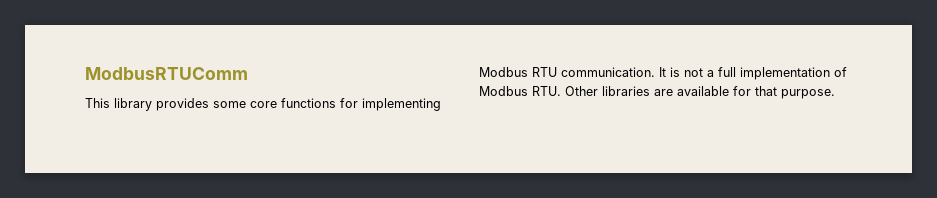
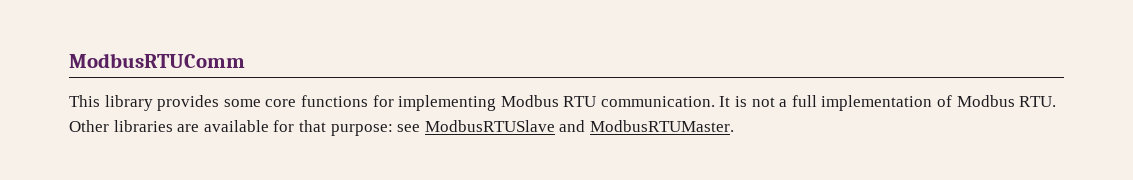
[781,89,835,99] purpose. -> [330,120,734,136] purpose: see ModbusRTUSlave and ModbusRTUMaster.

